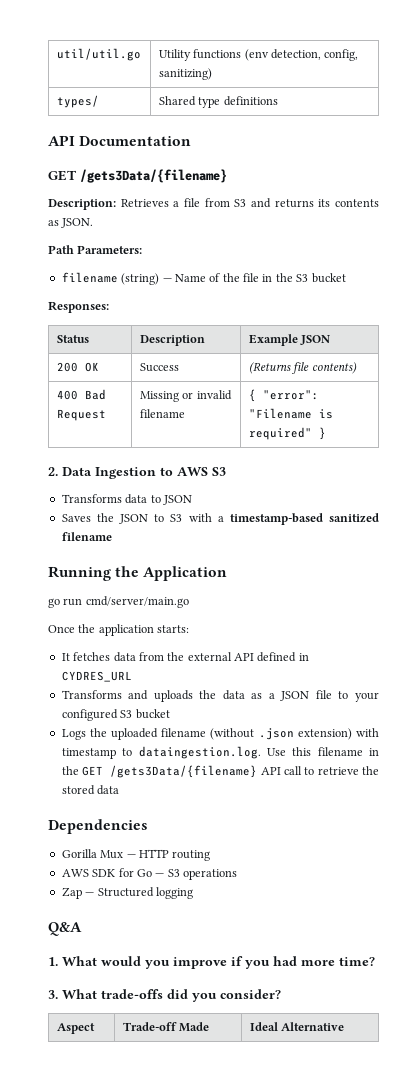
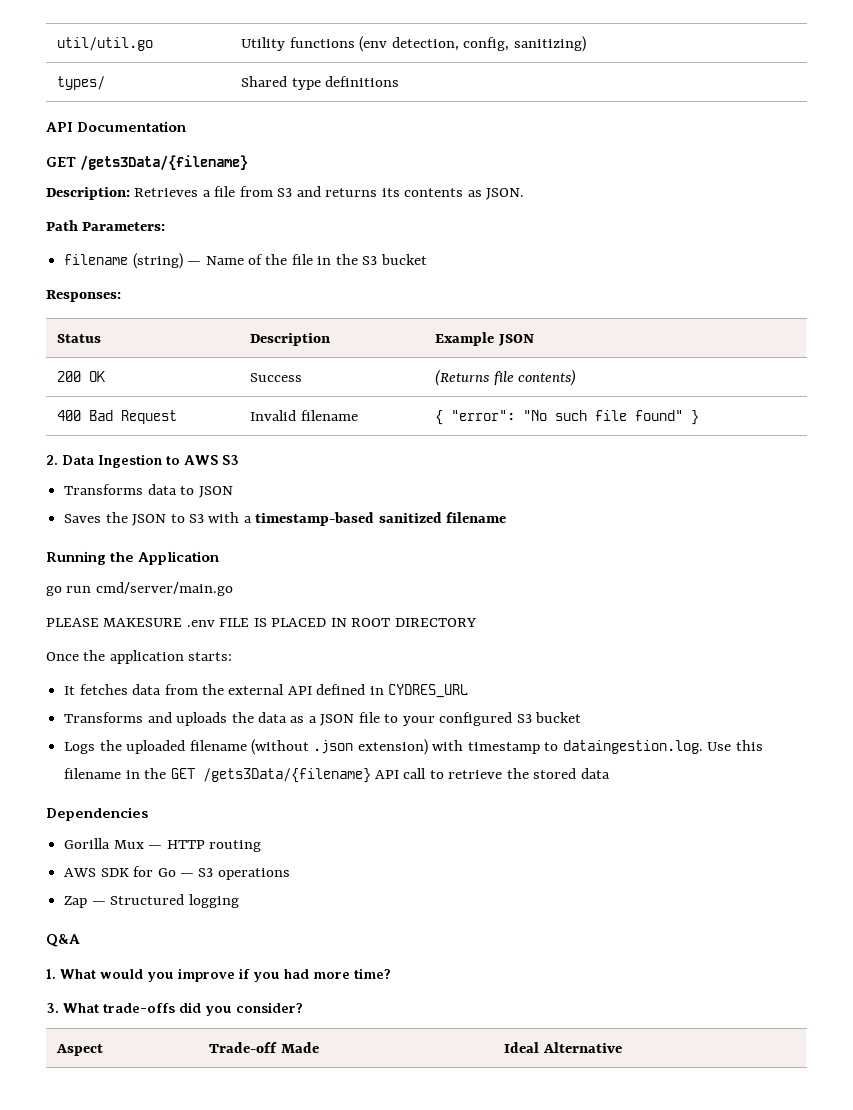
[139,390,232,402] Missing or invalid -> [250,410,297,421] Invalid
[248,408,333,419] [248,427,312,440] "Filename is required" -> [523,410,684,421] "No such file found"
(189, 602) none -> [46,618,476,627] // PLEASE MAKESURE .env FILE IS PLACED IN ROOT DIRECTORY

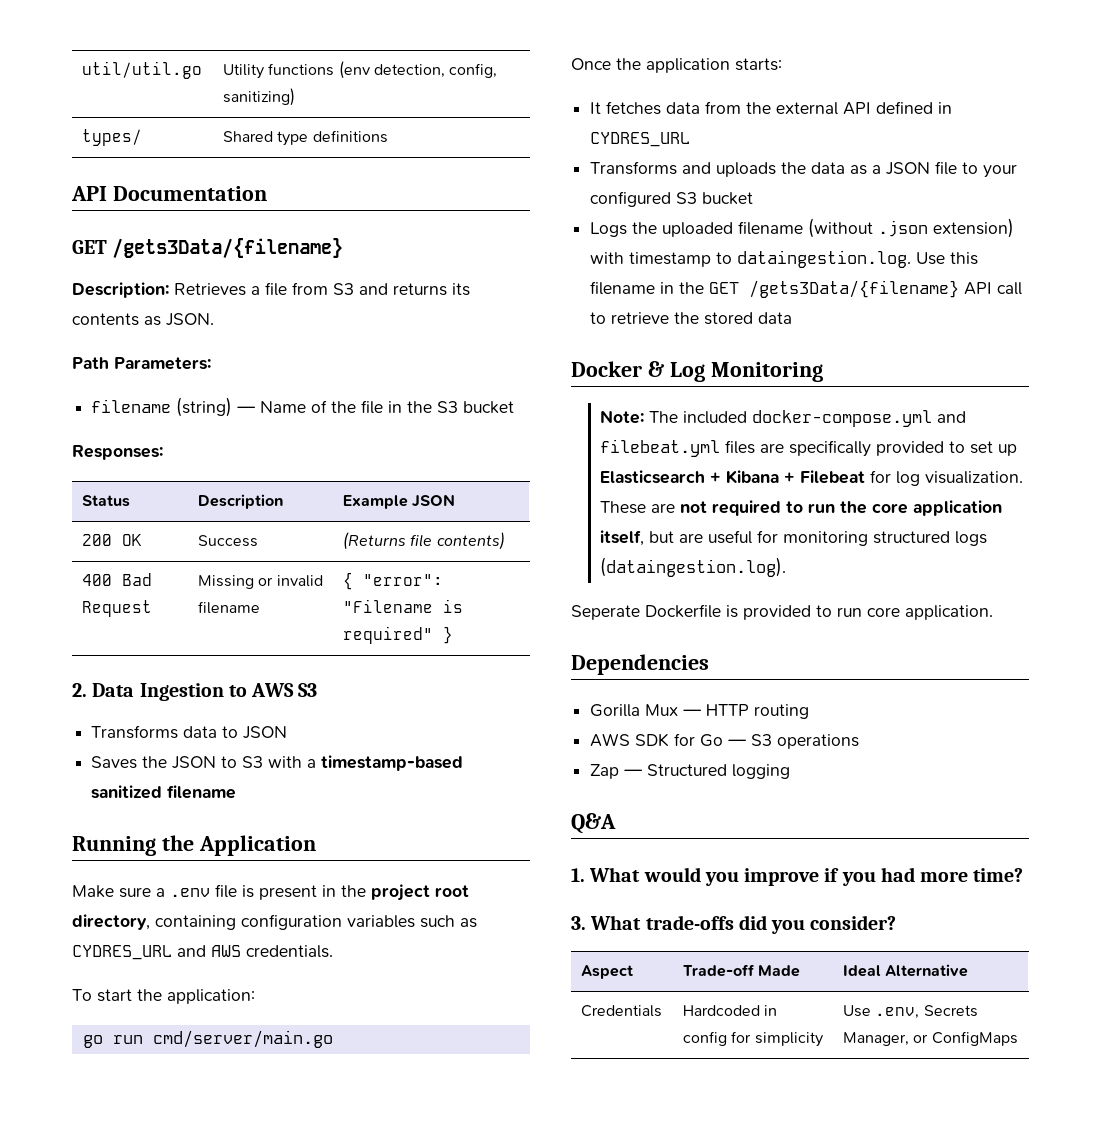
[250,410,297,421] Invalid -> [198,575,323,589] Missing or invalid
[523,410,684,421] "No such file found" -> [343,599,464,613] [343,626,434,644] "Filename is required"
[46,582,233,596] [46,618,476,627] go run cmd/server/main.go // PLEASE MAKESURE .env FILE IS PLACED IN ROOT DIRECTORY -> [72,884,469,901] [72,914,477,930] [72,945,333,960] [72,989,255,1004] [82,1030,333,1048] Make sure a .env file is present in the project root directory, containing configuration variables such as CYDRES_URL and AWS credentials. // To start the application: // go run cmd/server/main.go
(610, 773) none -> [571,361,823,382] [600,410,967,427] [600,439,1018,457] [600,470,1024,486] [600,500,1003,516] [600,530,988,546] [600,557,787,577] [571,604,993,620] // Docker & Log Monitoring // Note: The included docker-compose.yml and filebeat.yml files are specifically provided to set up Elasticsearch + Kibana + Filebeat for log visualization. These are not required to run the core application itself, but are useful for monitoring structured logs (dataingestion.log). // Seperate Dockerfile is provided to run core application.
(622, 1047) none -> [581,1005,663,1017] [683,1005,778,1016] [683,1031,823,1047] [843,1005,978,1019] [843,1031,1018,1046] // Credentials | Hardcoded in config for simplicity | Use .env, Secrets Manager, or ConfigMaps

